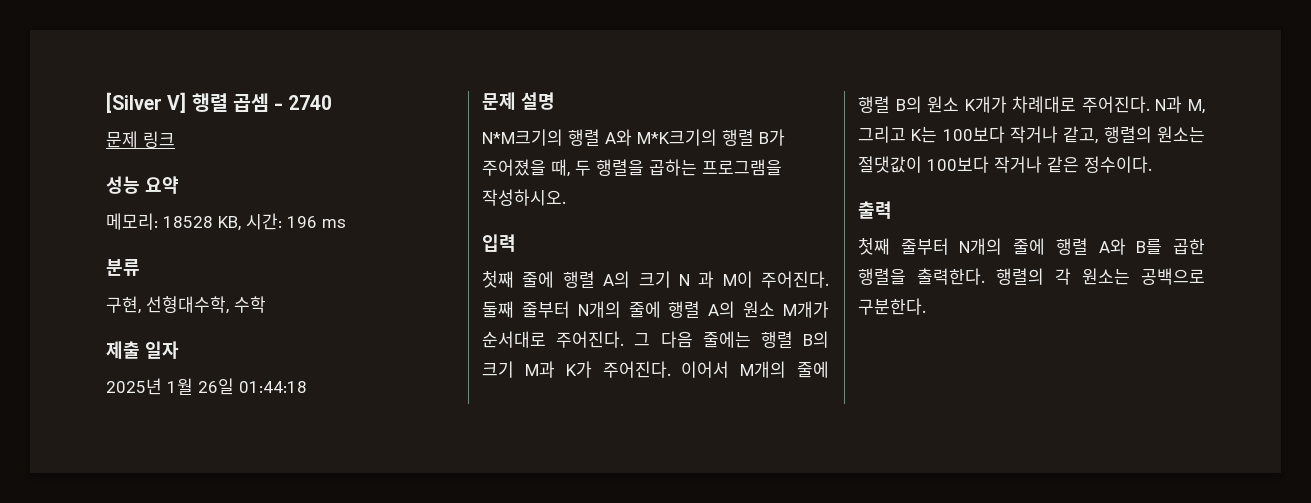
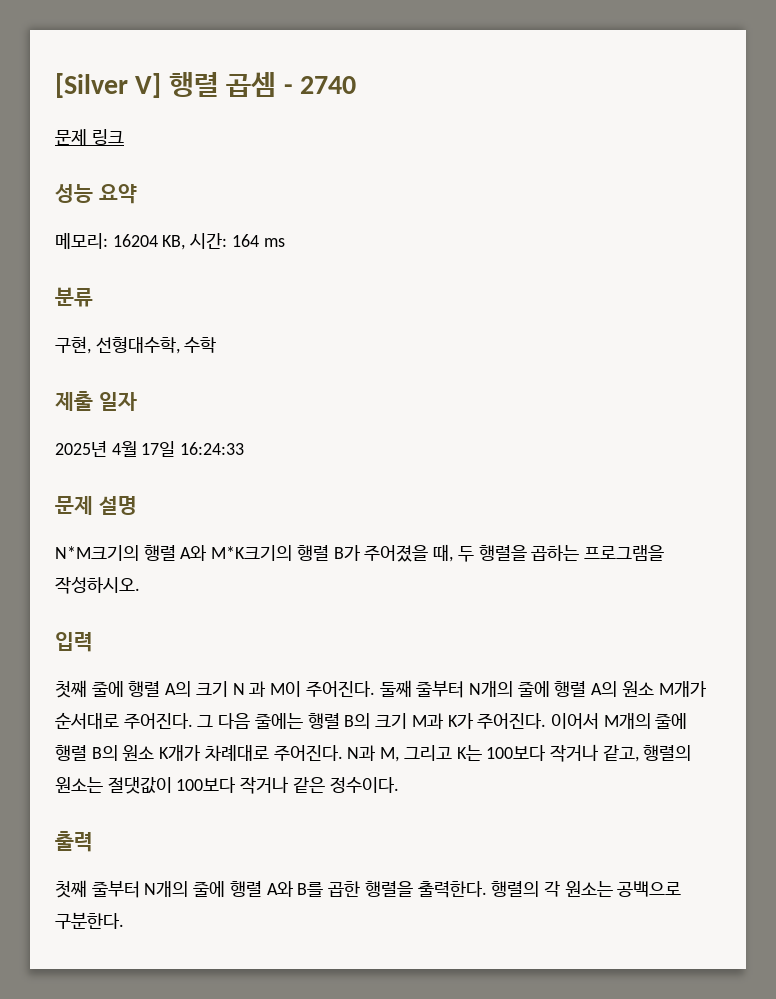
[163,216,213,228] 18528 -> [112,234,158,247] 16204
[287,216,317,228] 196 -> [231,234,259,247] 164
[167,378,307,395] 1월 26일 01:44:18 -> [111,441,245,457] 4월 17일 16:24:33

